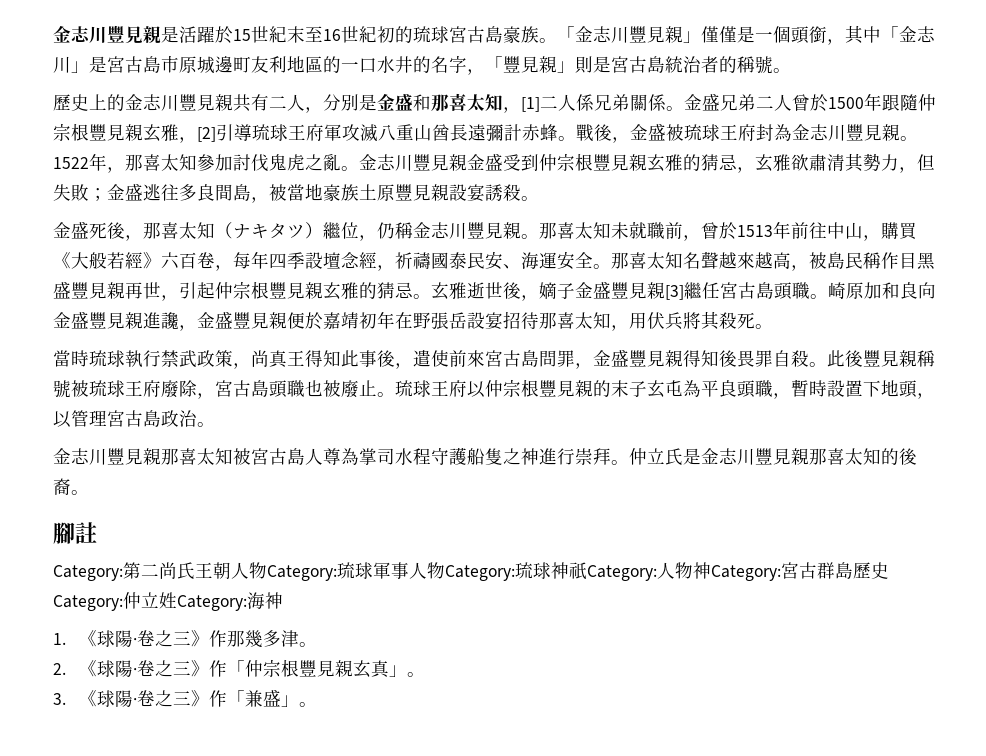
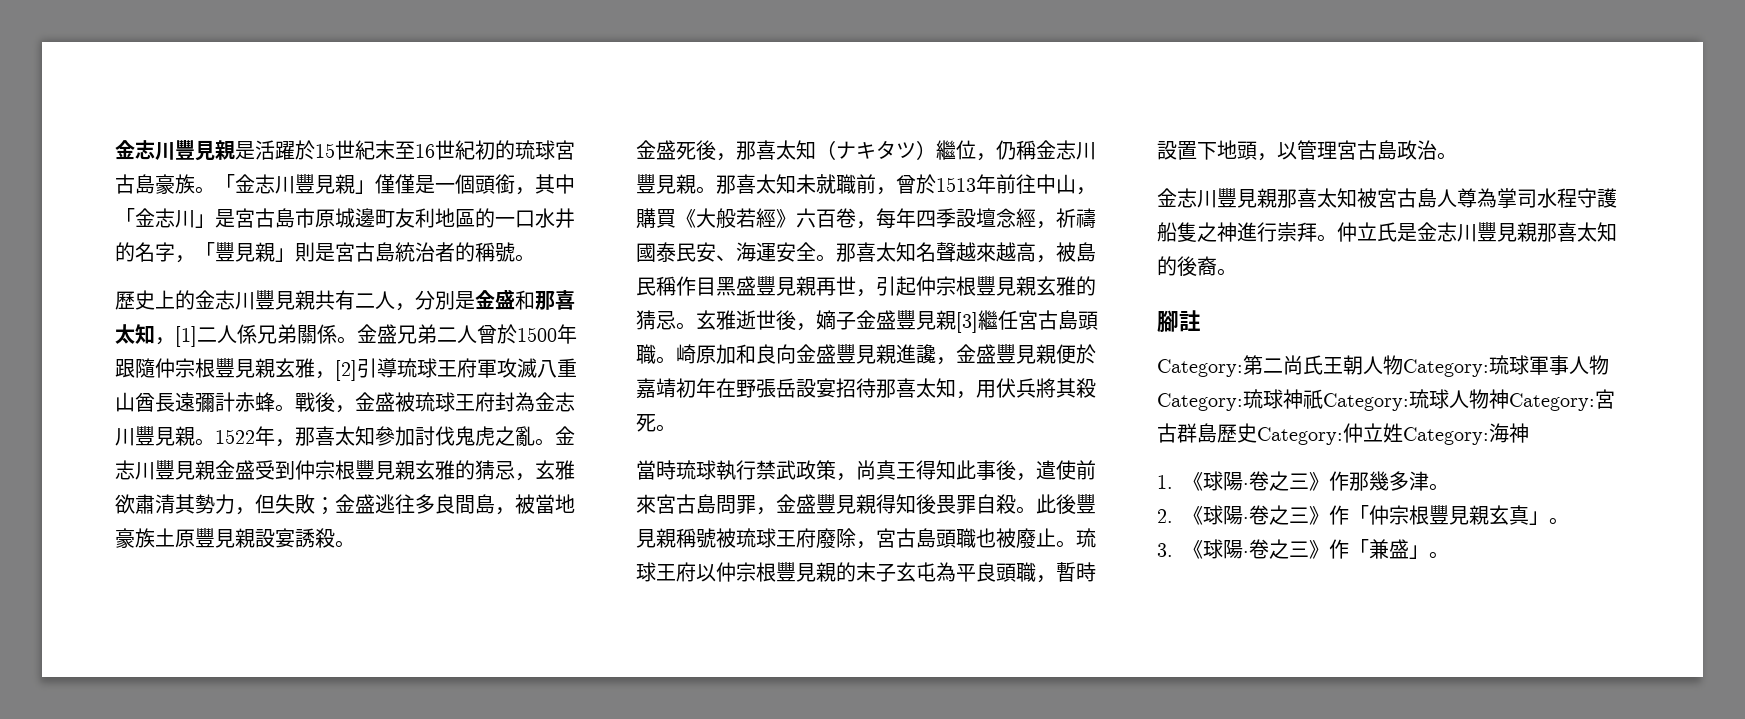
(657, 573) none -> [1409,389,1449,409] 琉球

